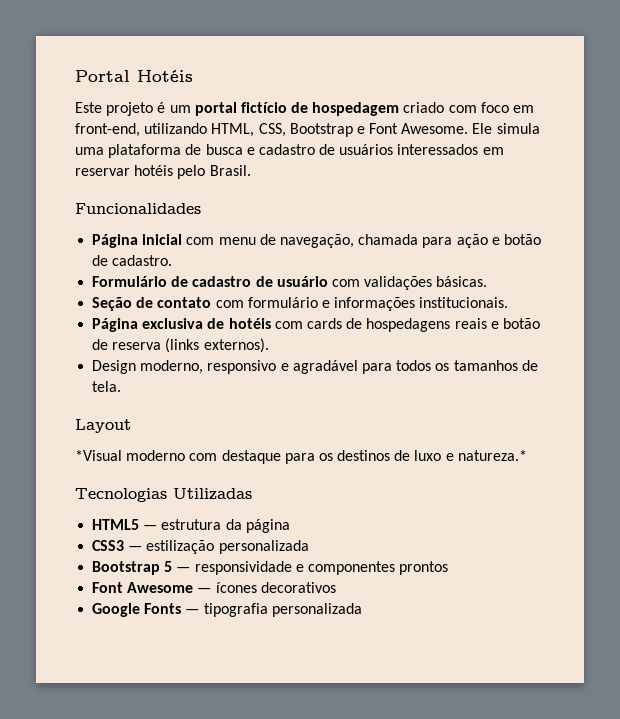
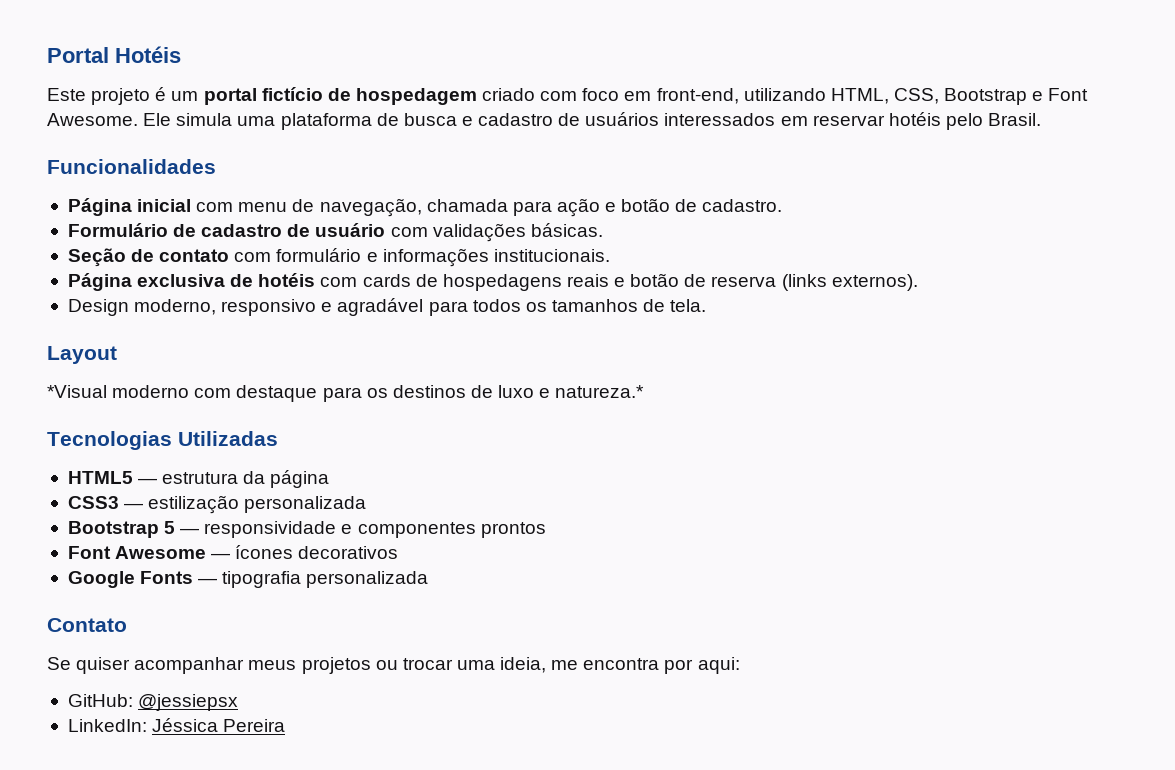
(362, 610) none -> [47,618,127,632] [47,657,740,674] [67,694,239,711] [67,718,286,732] // Contato // Se quiser acompanhar meus projetos ou trocar uma ideia, me encontra por aqui: // GitHub: @jessiepsx // LinkedIn: Jéssica Pereira

